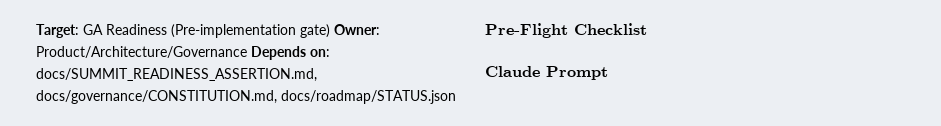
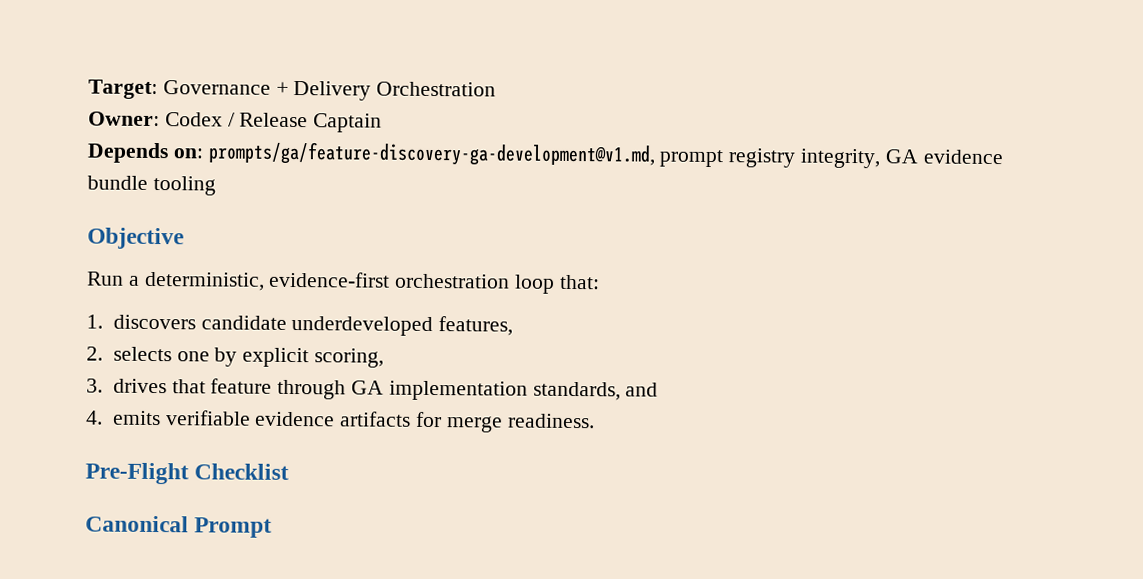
[83,24,380,38] [36,46,330,60] [36,68,317,82] [36,90,456,104] GA Readiness (Pre-implementation gate) Owner: Product/Architecture/Governance Depends on: docs/SUMMIT_READINESS_ASSERTION.md, docs/governance/CONSTITUTION.md, docs/roadmap/STATUS.json -> [162,80,497,101] [88,111,383,133] [87,141,1004,169] [87,175,216,196] [87,227,184,250] [87,271,600,294] [86,314,514,337] [86,346,384,368] [86,378,659,401] [86,410,595,433] Governance + Delivery Orchestration // Owner: Codex / Release Captain // Depends on: prompts/ga/feature-discovery-ga-development@v1.md, prompt registry integrity, GA evidence bundle tooling // Objective // Run a deterministic, evidence-first orchestration loop that: // 1. discovers candidate underdeveloped features, // 2. selects one by explicit scoring, // 3. drives that feature through GA implementation standards, and // 4. emits verifiable evidence artifacts for merge readiness.
[485,66,540,77] Claude -> [85,515,189,533] Canonical

